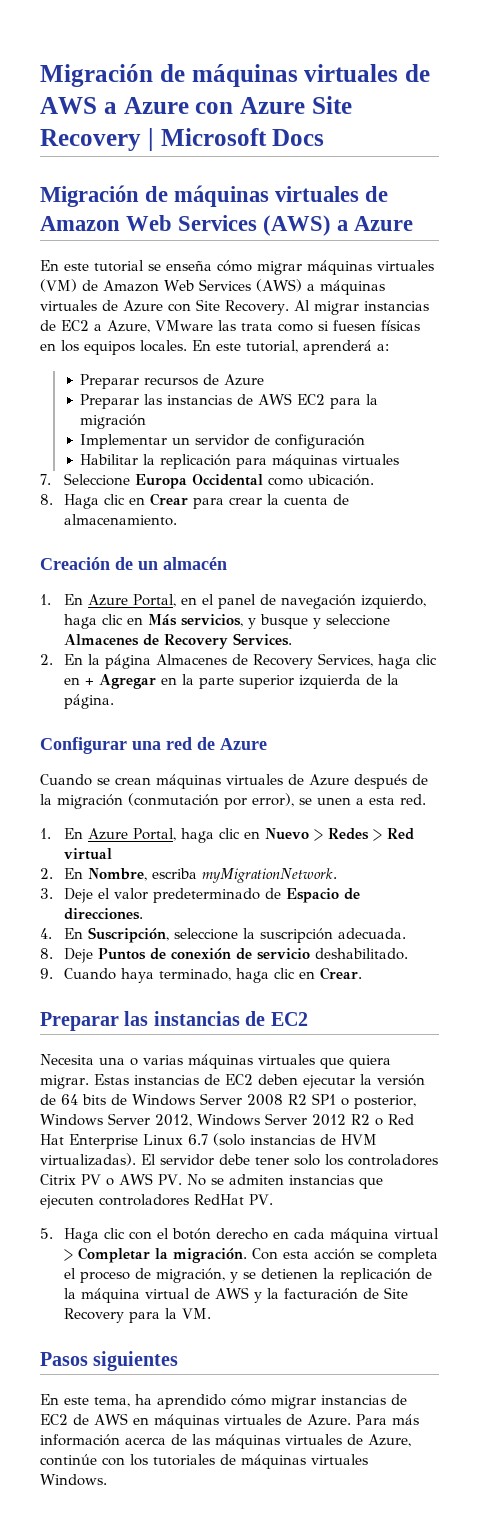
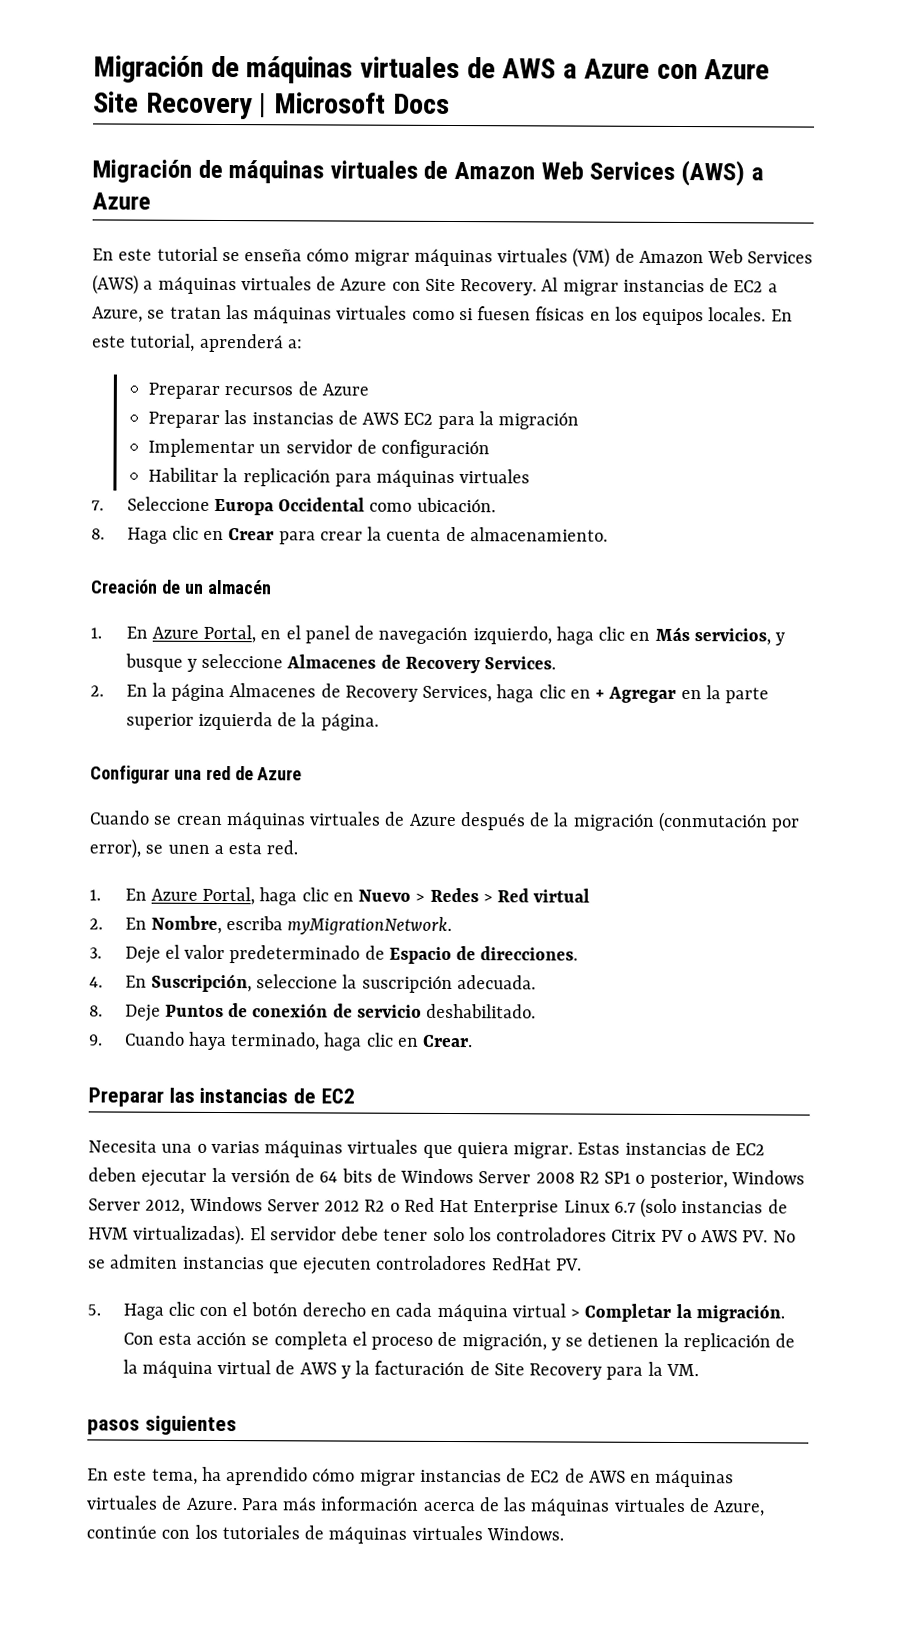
[155,320,273,331] VMware las trata -> [147,305,408,324] se tratan las máquinas virtuales
[40,1352,88,1366] Pasos -> [87,1419,140,1435] pasos

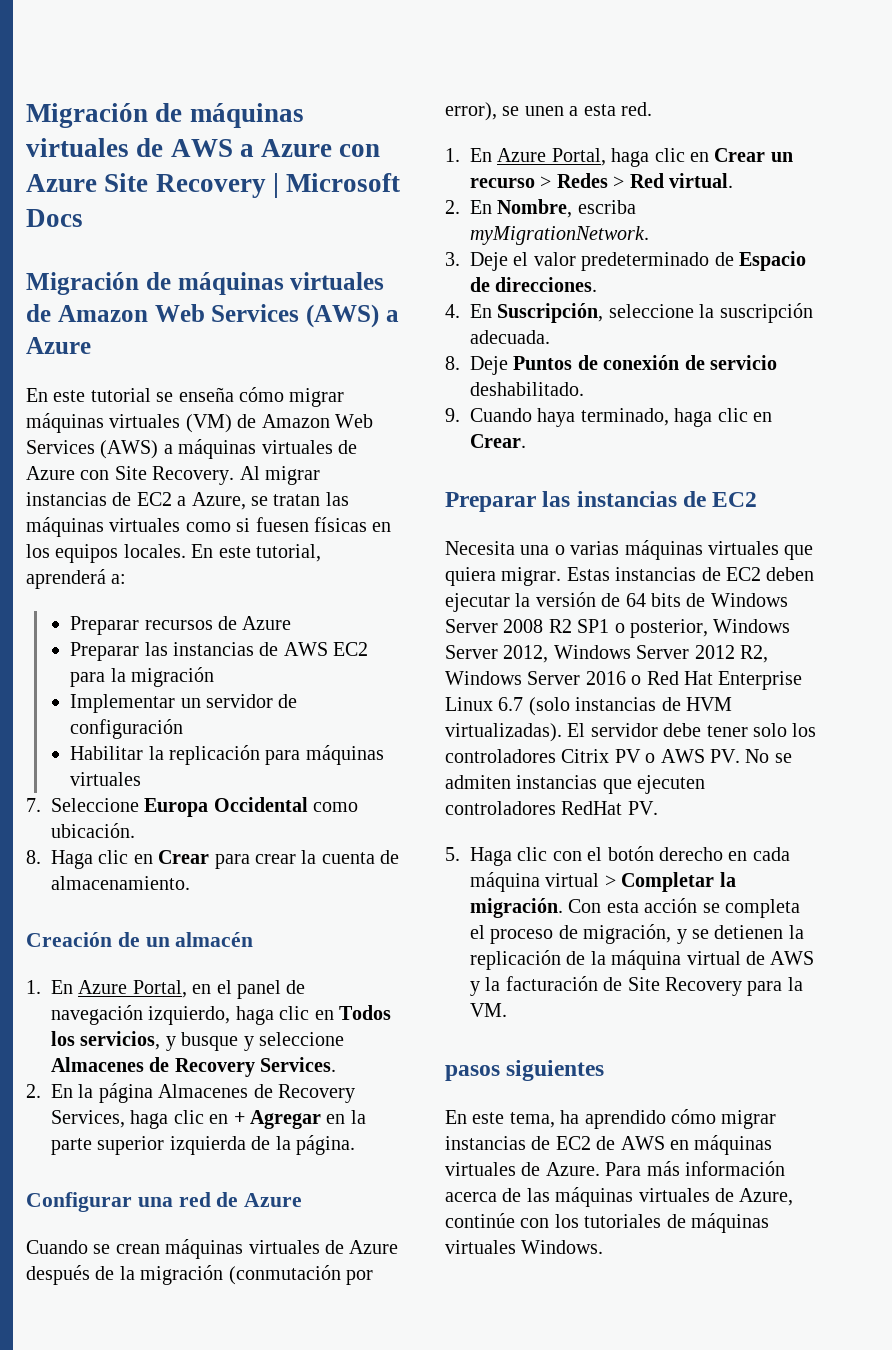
[654,626,690,642] Más -> [339,1005,391,1020] [51,1031,75,1046] Todos los
[358,889,412,902] Nuevo -> [714,148,793,162] [470,178,535,188] Crear un recurso
[533,888,591,903] virtual -> [669,173,733,188] virtual.
[364,1199,386,1212] R2 -> [740,645,768,663] [445,671,626,685] R2, Windows Server 2016

